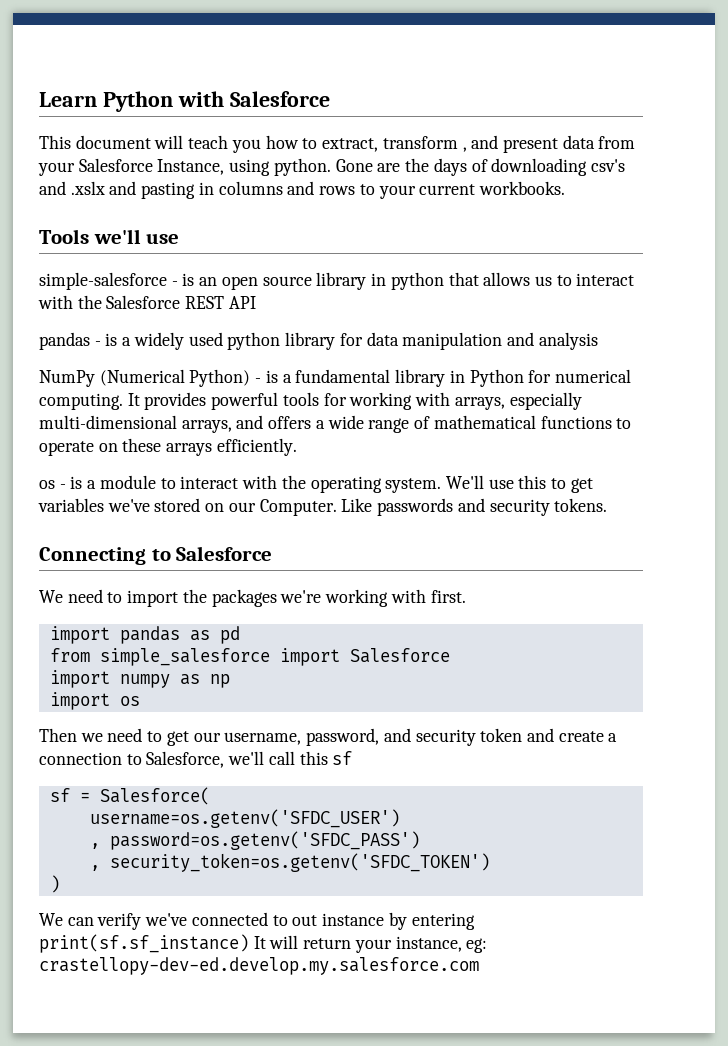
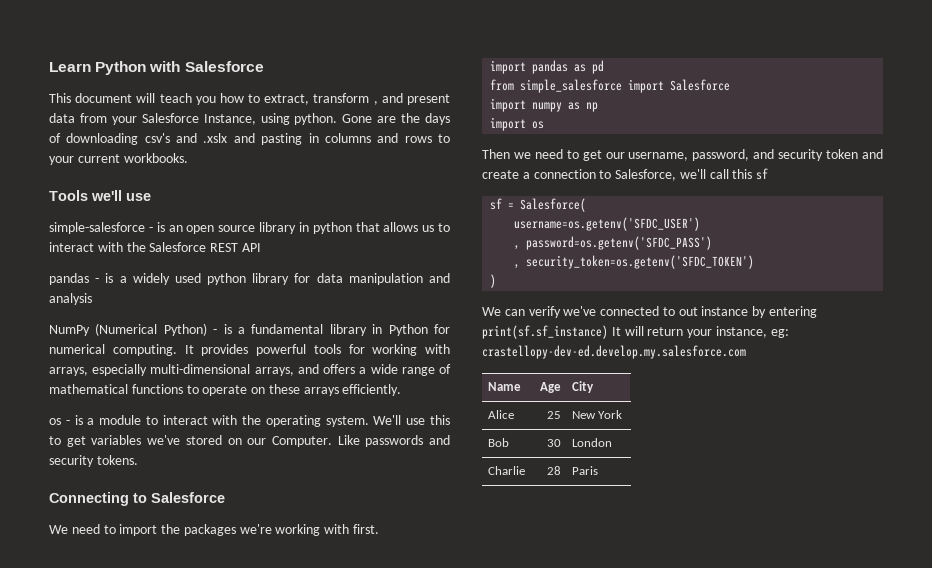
(479, 966) none -> [488,382,522,391] [539,382,561,393] [572,381,595,393] [488,410,515,419] [546,411,561,419] [572,410,623,419] [488,438,510,447] [546,439,561,447] [572,438,613,447] [488,466,526,475] [546,466,561,475] [572,466,599,475] // Name | Age | City // Alice | 25 | New York // Bob | 30 | London // Charlie | 28 | Paris

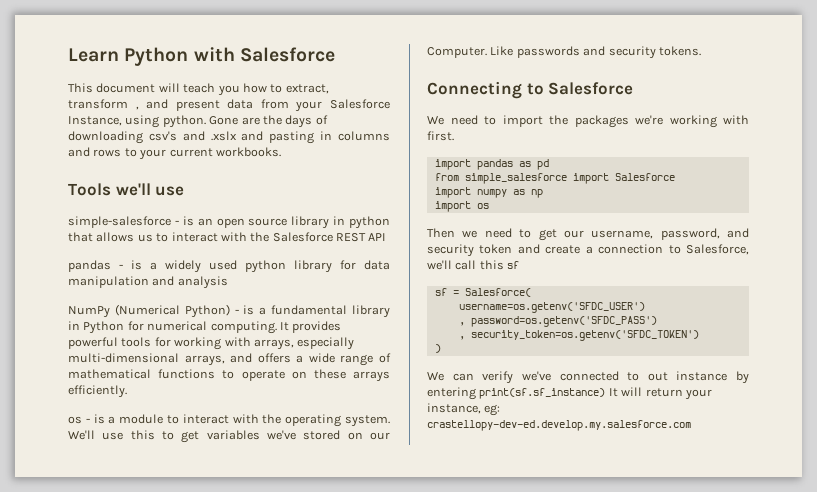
[488,382,522,391] [539,382,561,393] [572,381,595,393] [488,410,515,419] [546,411,561,419] [572,410,623,419] [488,438,510,447] [546,439,561,447] [572,438,613,447] [488,466,526,475] [546,466,561,475] [572,466,599,475] // Name | Age | City // Alice | 25 | New York // Bob | 30 | London // Charlie | 28 | Paris -> (691, 425) none

